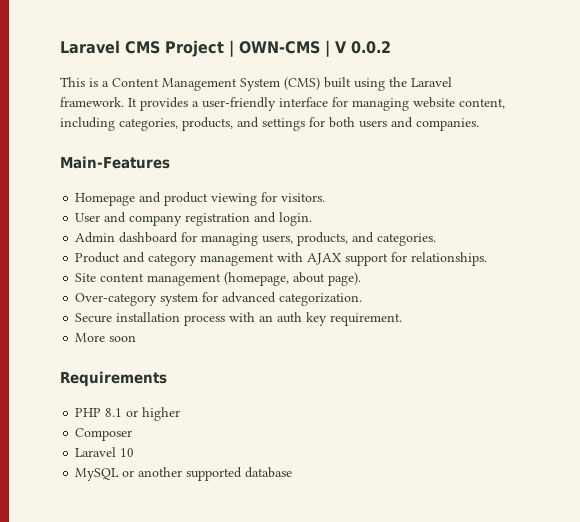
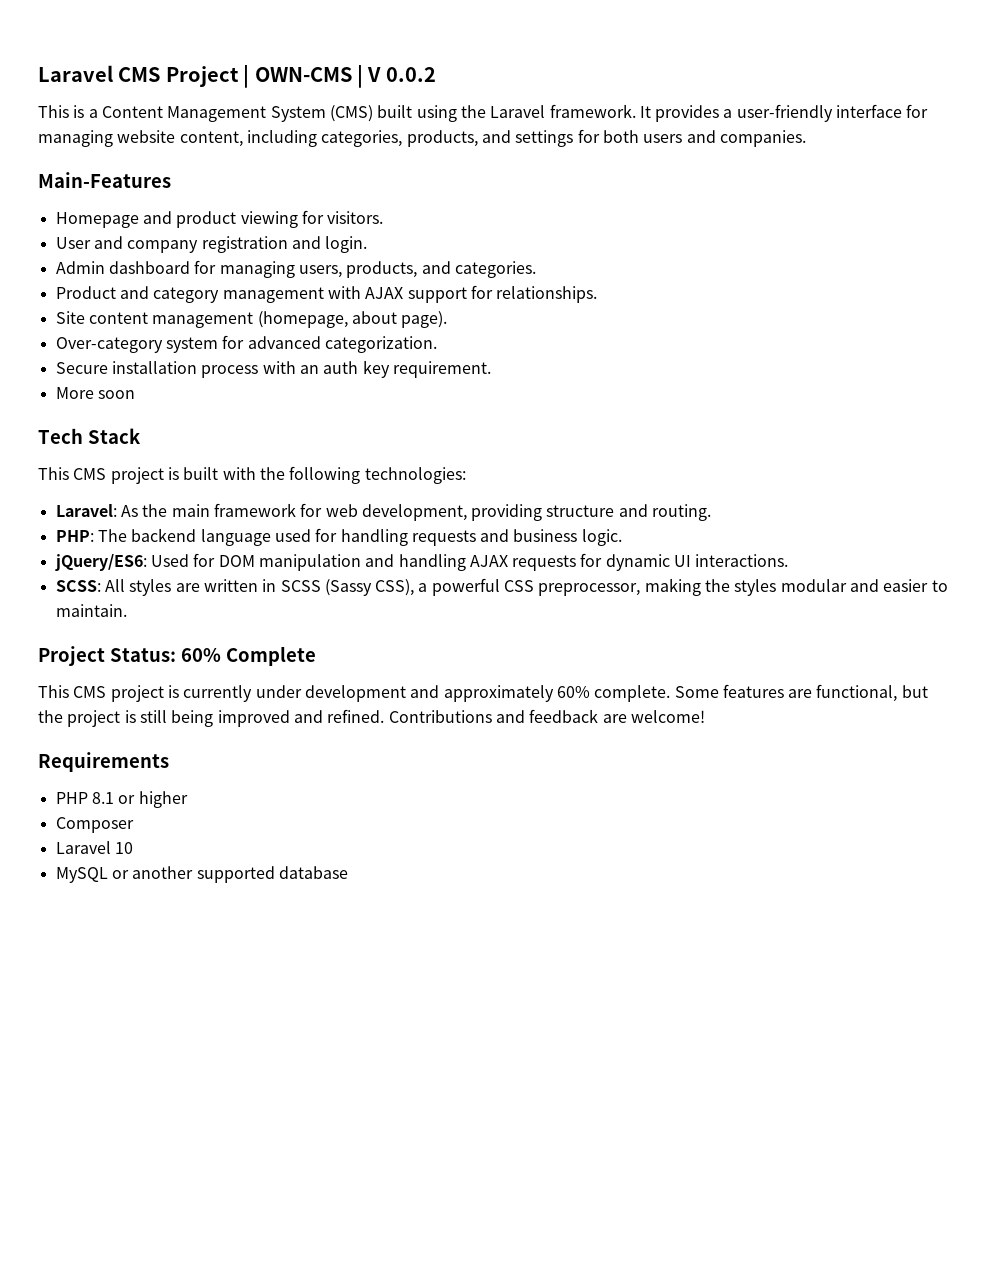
(137, 338) none -> [38,428,141,444] [38,466,466,484] [55,503,712,521] [55,528,622,546] [54,553,789,571] [55,578,948,596] [55,604,127,617] [38,646,316,666] [38,684,928,702] [38,709,705,727] // Tech Stack // This CMS project is built with the following technologies: // Laravel: As the main framework for web development, providing structure and routing. // PHP: The backend language used for handling requests and business logic. // jQuery/ES6: Used for DOM manipulation and handling AJAX requests for dynamic UI interactions. // SCSS: All styles are written in SCSS (Sassy CSS), a powerful CSS preprocessor, making the styles modular and easier to maintain. // Project Status: 60% Complete // This CMS project is currently under development and approximately 60% complete. Some features are functional, but the project is still being improved and refined. Contributions and feedback are welcome!

